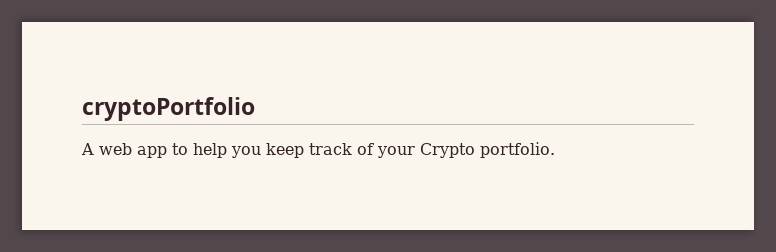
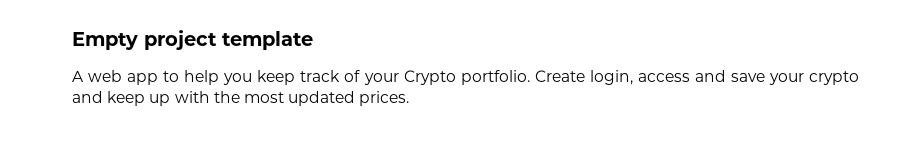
[82,97,255,121] cryptoPortfolio -> [72,30,313,50] Empty project template
(555, 150) none -> [534,70,859,85] [72,91,410,106] Create login, access and save your crypto and keep up with the most updated prices.

